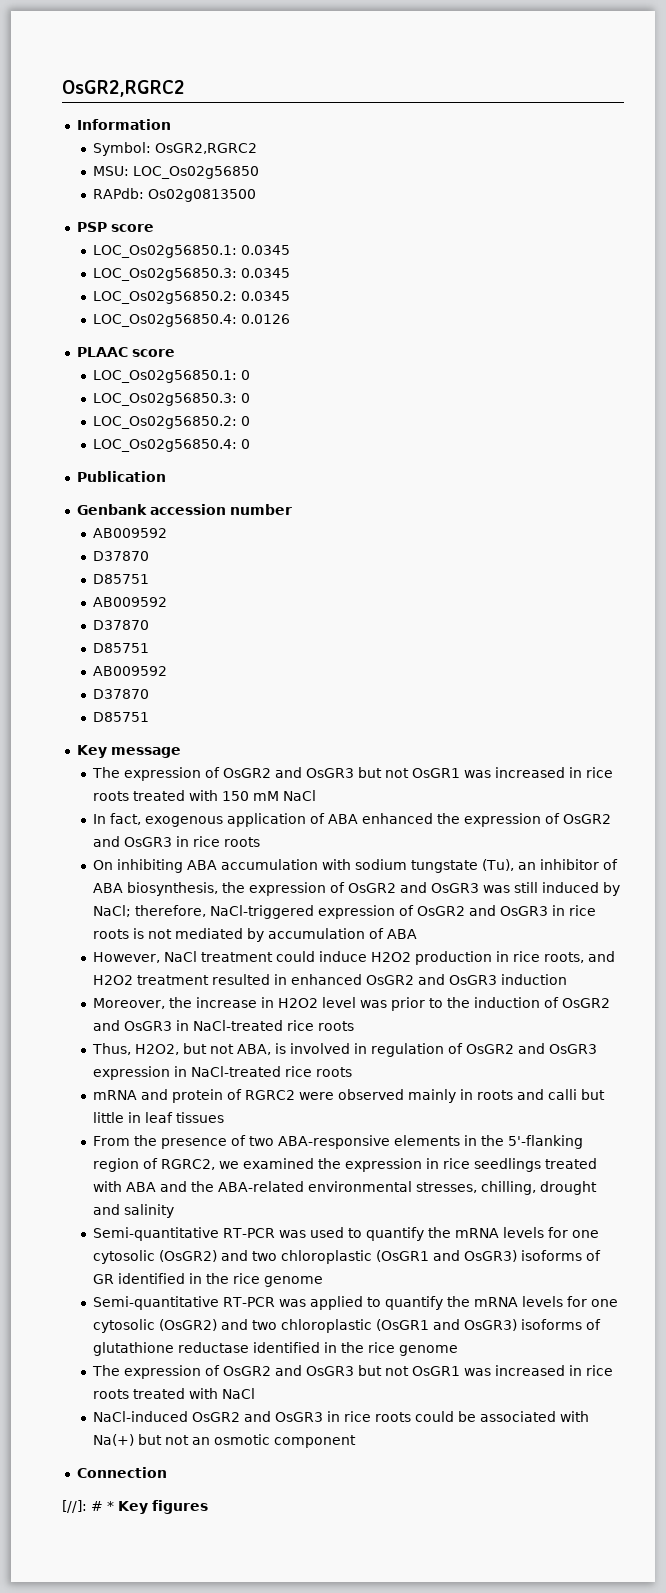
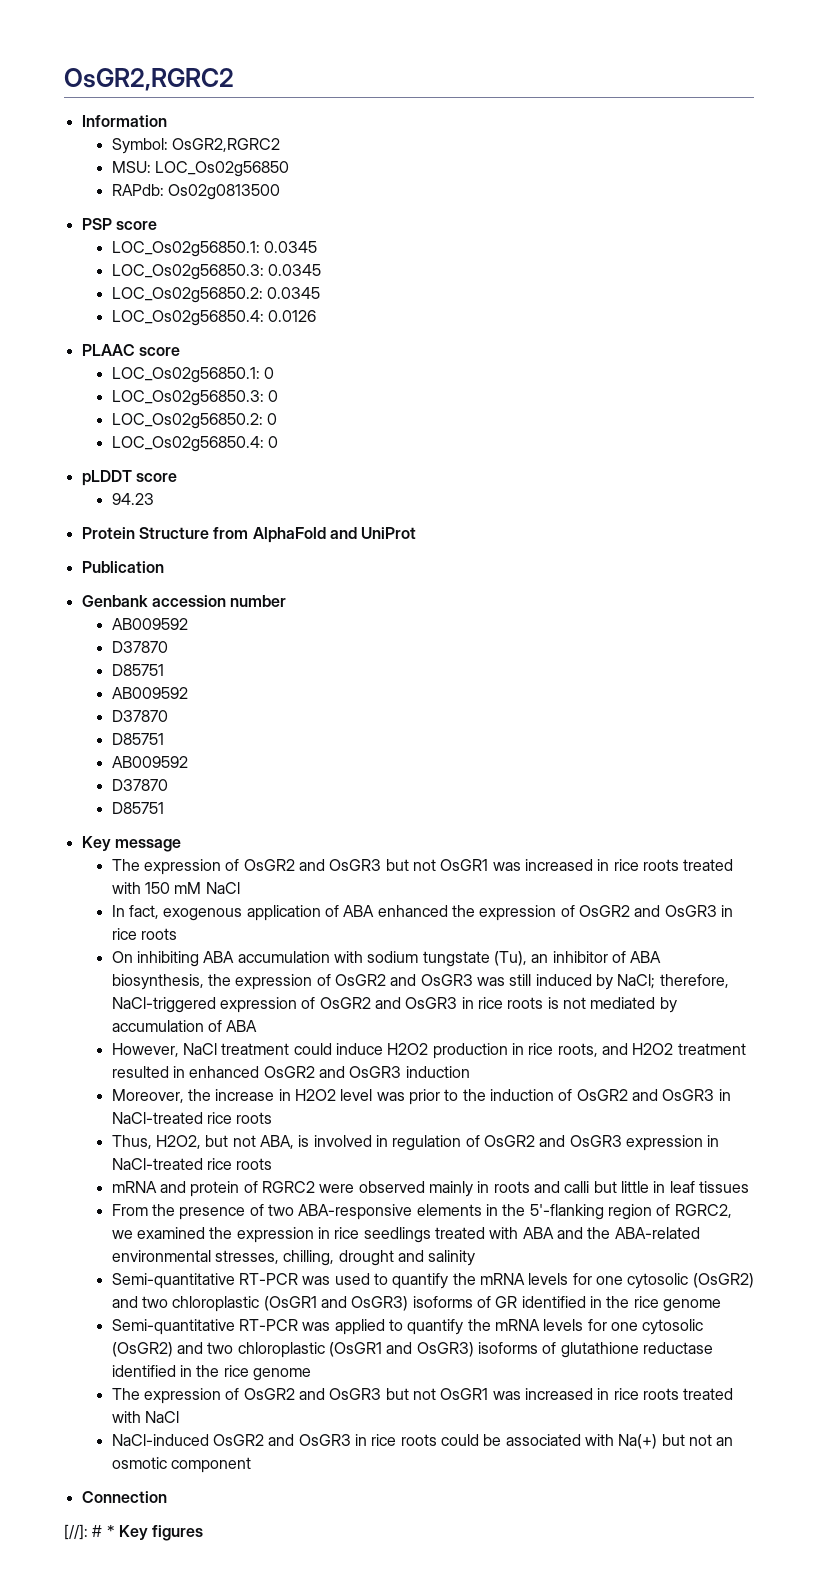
(250, 444) none -> [81,470,177,486] [111,493,154,505] [81,527,417,543] // pLDDT score // 94.23 // Protein Structure from AlphaFold and UniProt

